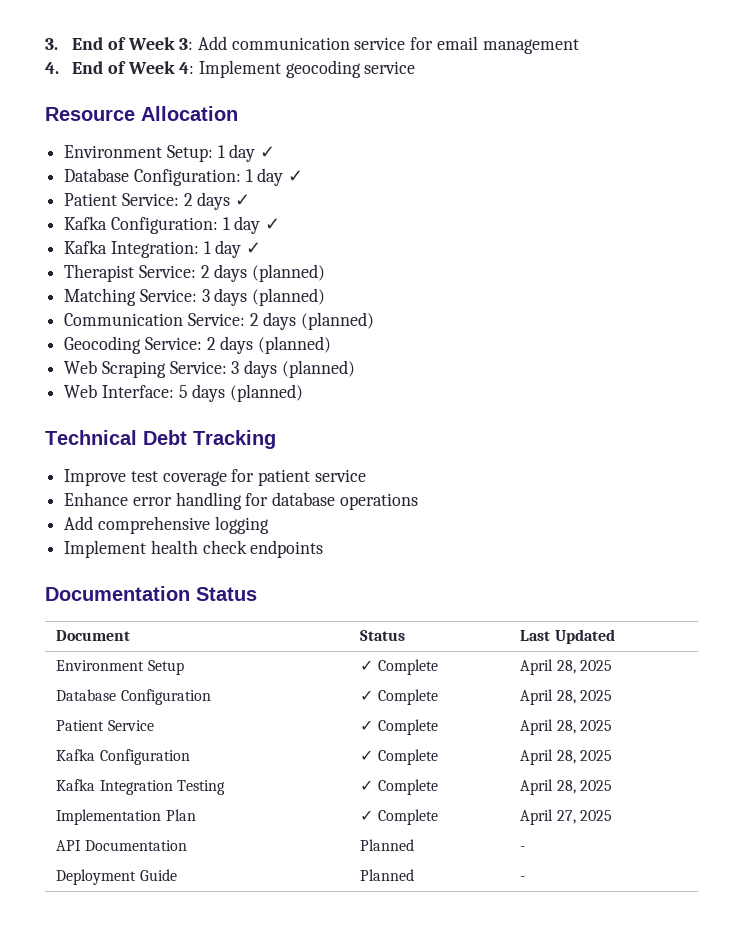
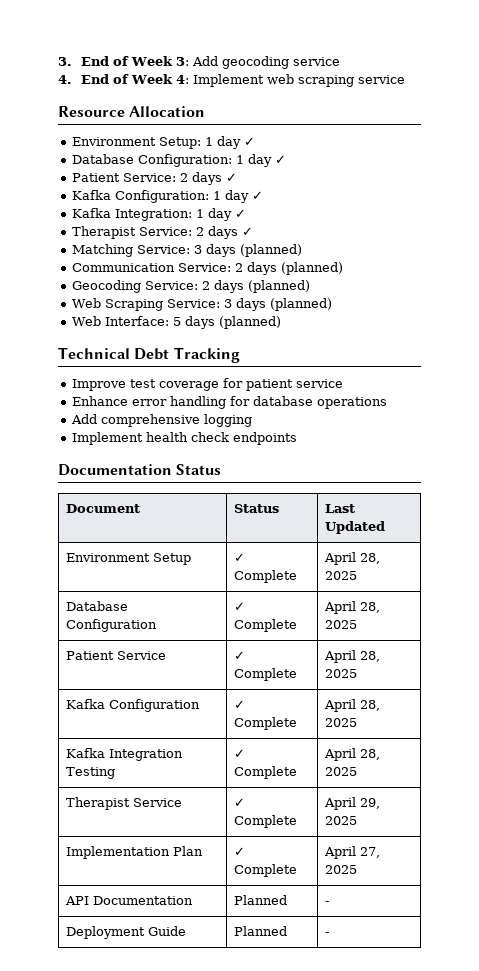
[231,36,579,54] communication service for email management -> [221,56,340,69] geocoding service
[285,60,361,78] geocoding -> [266,74,354,87] web scraping
[252,264,326,282] (planned) -> [242,227,254,236] ✓
(612, 785) none -> [66,797,183,810] [234,798,246,807] [234,815,298,828] [324,797,381,810] [325,816,358,825] // Therapist Service | ✓ Complete | April 29, 2025

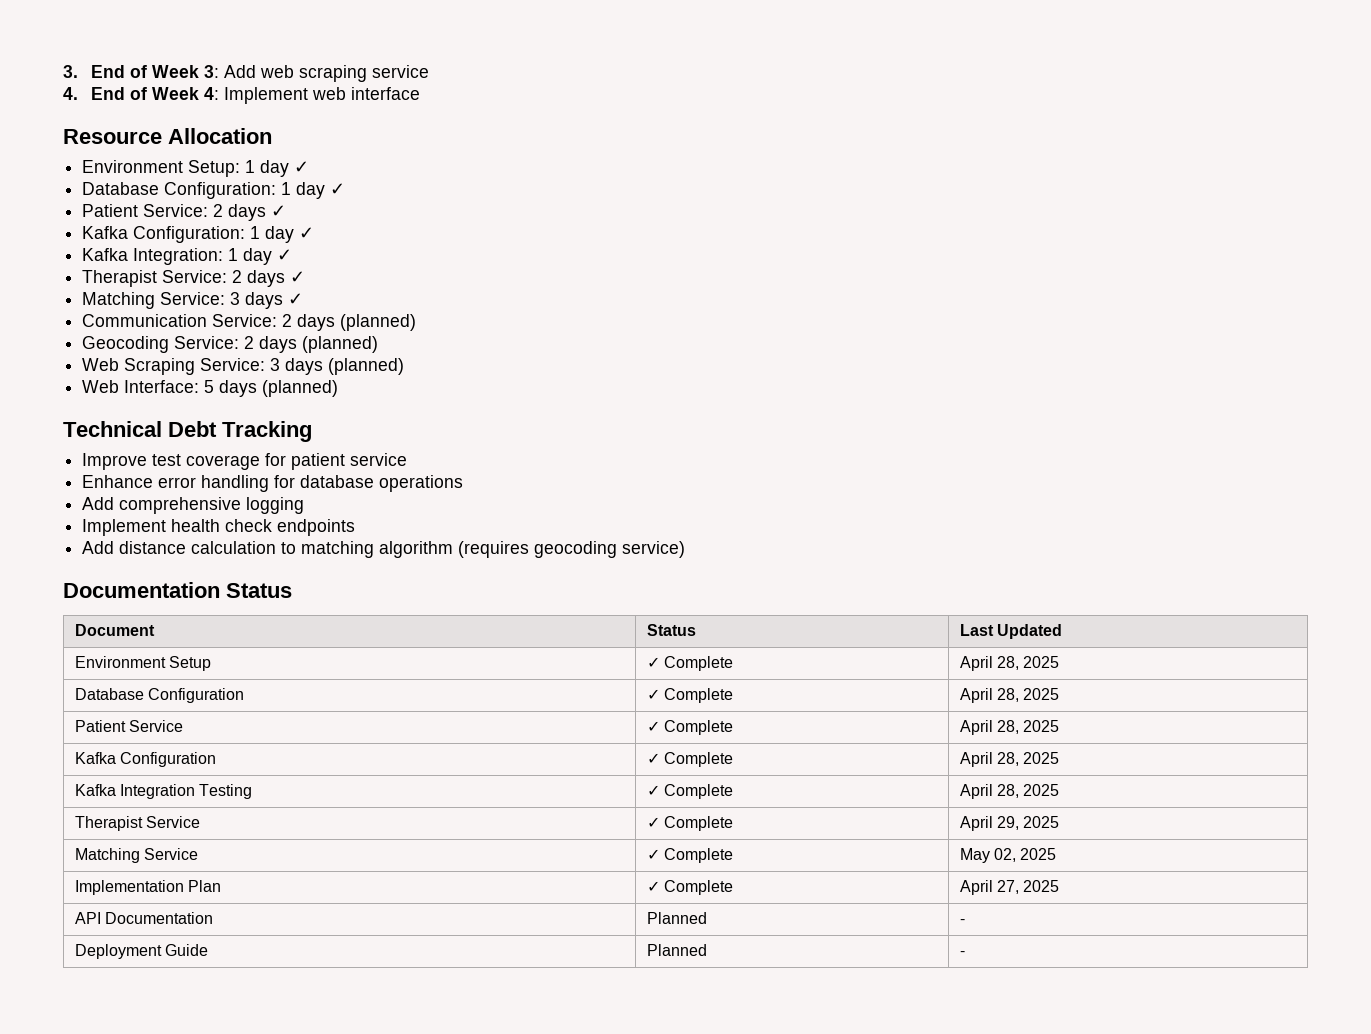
[221,56,289,69] geocoding -> [259,65,367,82] web scraping
[297,75,405,87] scraping service -> [350,87,420,100] interface
[240,244,303,257] (planned) -> [288,293,304,305] ✓
(298, 438) none -> [82,541,686,558] // Add distance calculation to matching algorithm (requires geocoding service)
(358, 820) none -> [74,848,198,863] [646,848,733,863] [959,848,1057,863] // Matching Service | ✓ Complete | May 02, 2025

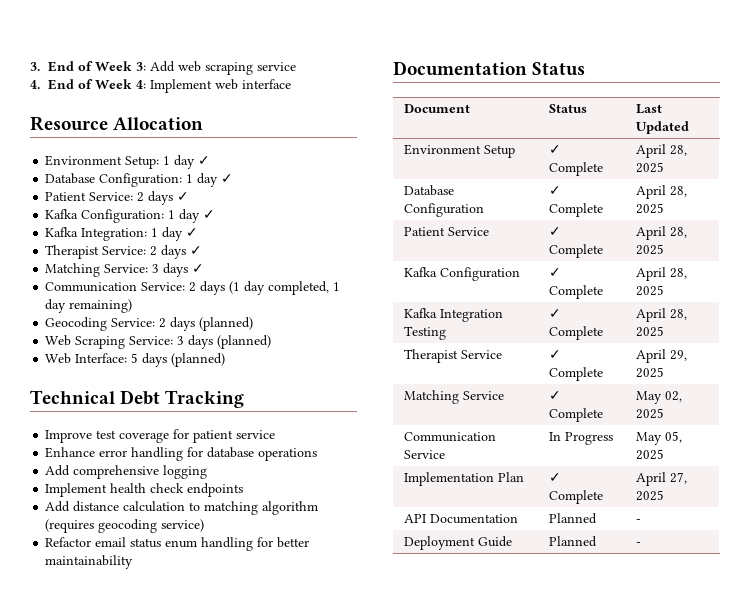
[340,314,417,331] (planned) -> [229,281,341,295] [45,299,133,313] (1 day completed, 1 day remaining)
(686, 549) none -> [45,537,310,551] [45,555,134,569] // Refactor email status enum handling for better maintainability
(1057, 854) none -> [404,432,497,442] [404,450,446,459] [549,432,614,445] [636,431,683,445] [636,449,665,460] // Communication Service | In Progress | May 05, 2025

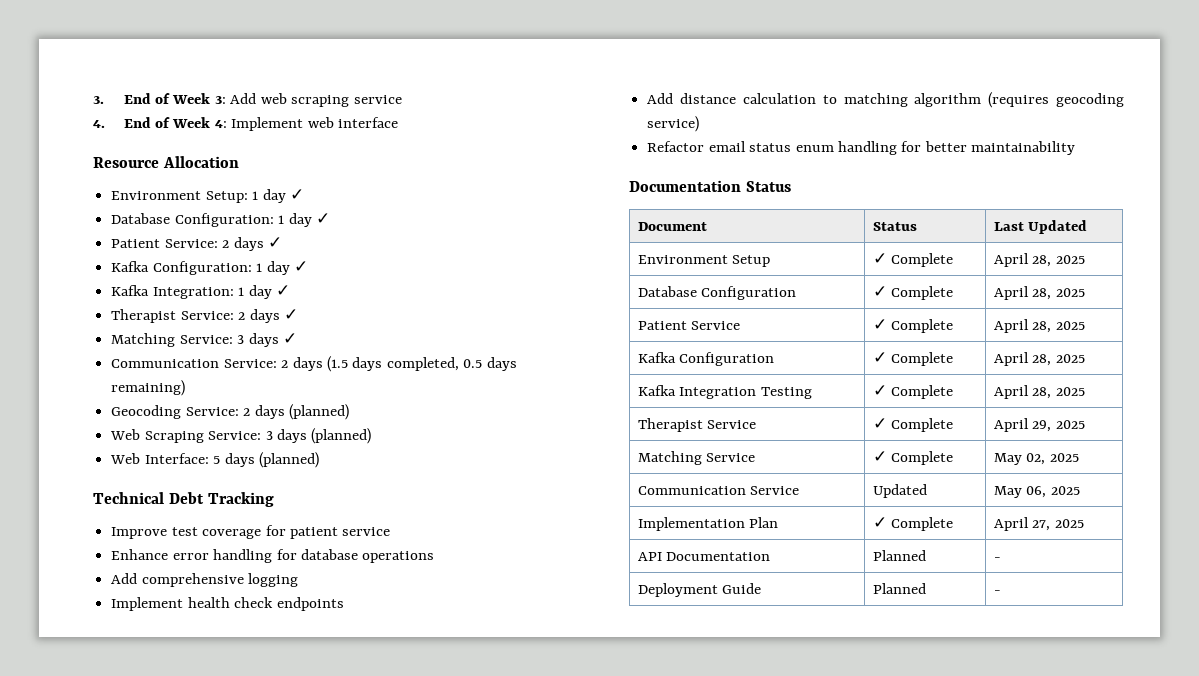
[229,281,341,295] [45,299,67,313] (1 day completed, 1 day -> [326,356,517,372] (1.5 days completed, 0.5 days
[549,432,614,445] [636,431,683,445] In Progress | May 05, -> [872,484,927,498] [993,486,1047,498] Updated | May 06,

